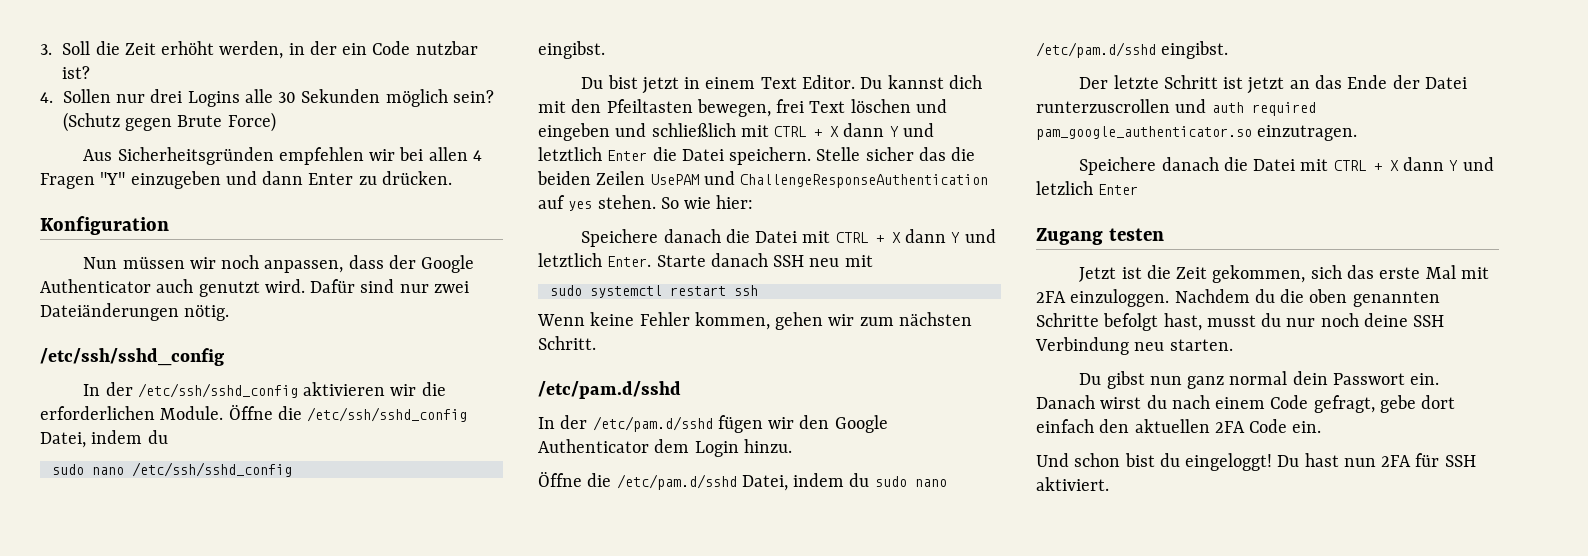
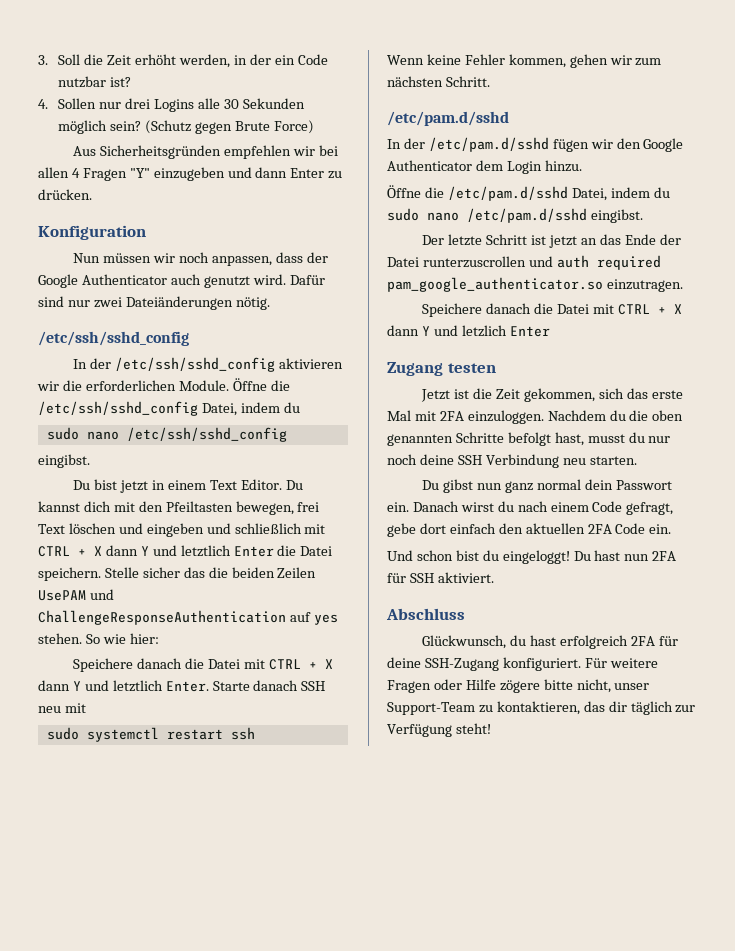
(1109, 484) none -> [386,608,465,620] [422,635,678,649] [387,657,658,671] [387,679,650,693] [387,701,696,715] [387,723,491,737] // Abschluss // Glückwunsch, du hast erfolgreich 2FA für deine SSH-Zugang konfiguriert. Für weitere Fragen oder Hilfe zögere bitte nicht, unser Support-Team zu kontaktieren, das dir täglich zur Verfügung steht!

